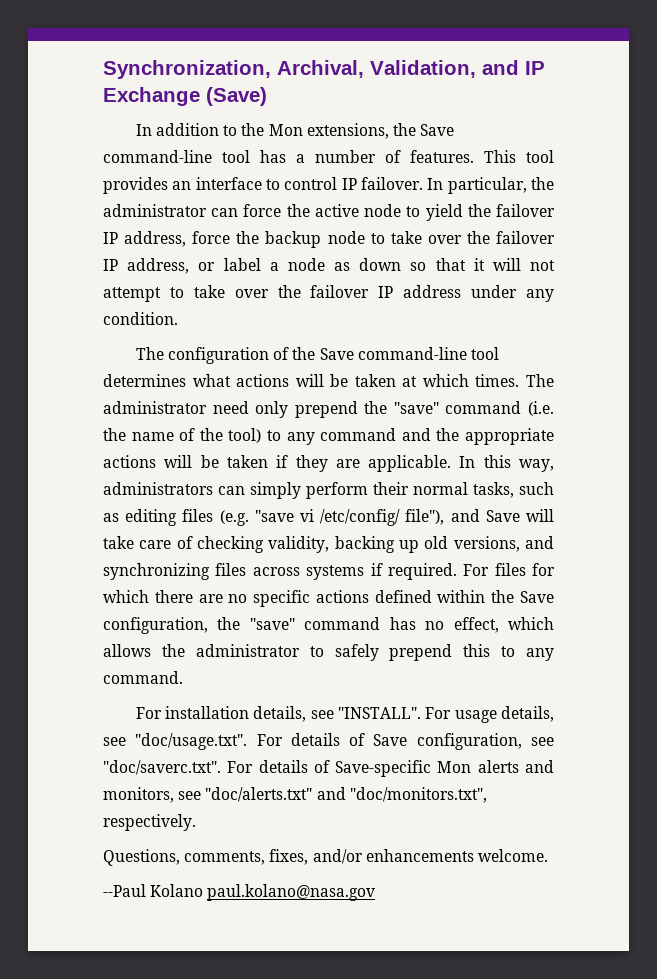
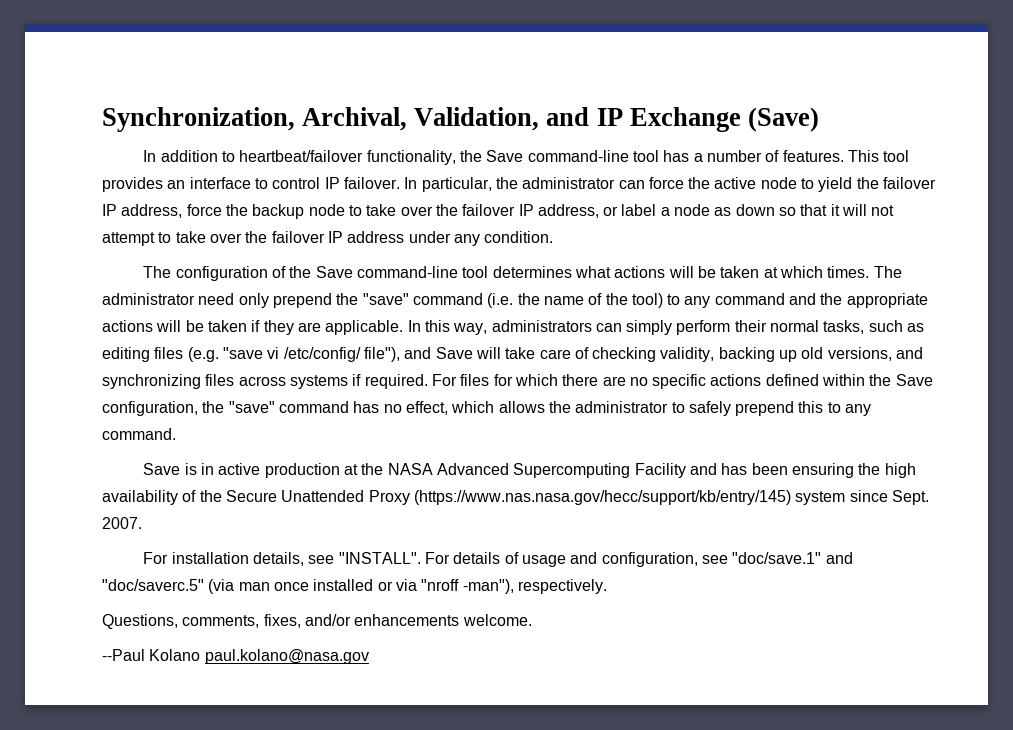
[241,123,389,139] the Mon extensions, -> [239,150,456,165] heartbeat/failover functionality,
(183, 677) none -> [143,463,916,478] [102,490,929,505] [102,517,142,529] // Save is in active production at the NASA Advanced Supercomputing Facility and has been ensuring the high availability of the Secure Unattended Proxy (https://www.nas.nasa.gov/hecc/support/kb/entry/145) system since Sept. 2007.
[454,706,554,723] [103,733,554,750] [103,760,554,777] [103,787,487,803] usage details, see "doc/usage.txt". For details of Save configuration, see "doc/saverc.txt". For details of Save-specific Mon alerts and monitors, see "doc/alerts.txt" and "doc/monitors.txt", -> [453,552,853,567] [102,579,514,594] details of usage and configuration, see "doc/save.1" and "doc/saverc.5" (via man once installed or via "nroff -man"),

